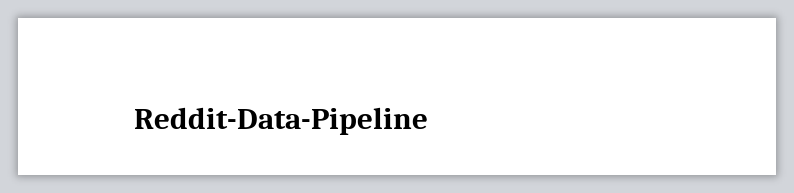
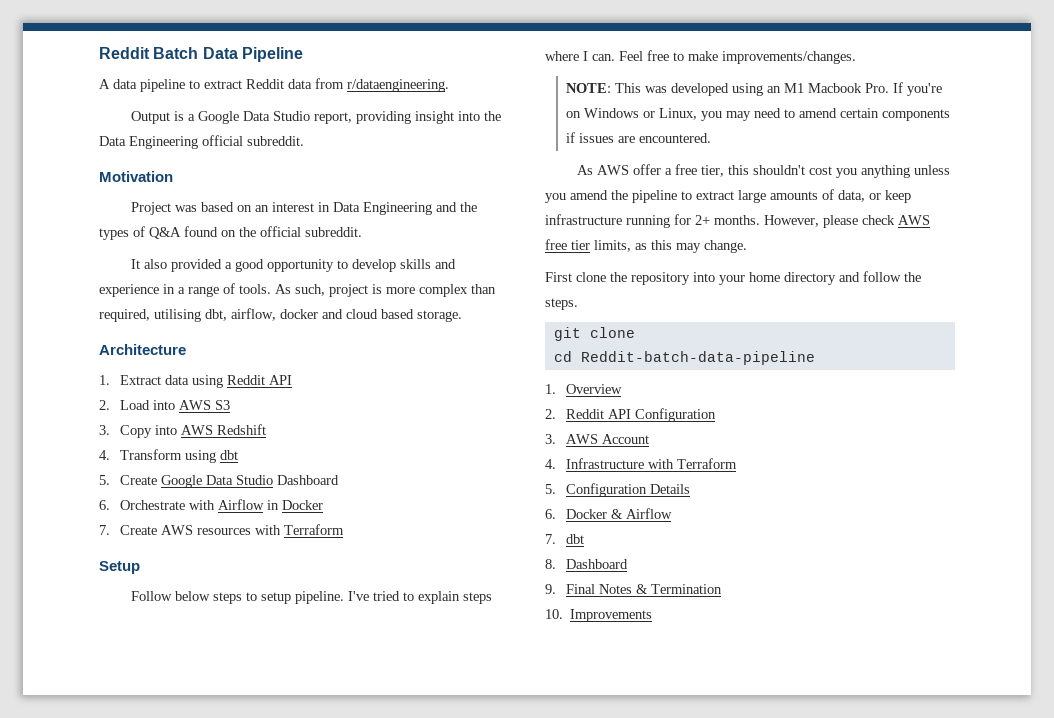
[134,107,428,135] Reddit-Data-Pipeline -> [99,47,303,62] [99,78,449,92] [131,111,502,124] [99,135,304,149] [99,171,173,182] [131,202,478,215] [99,226,362,240] [131,259,457,272] [99,283,496,297] [99,308,462,322] [99,344,186,355] [99,375,293,388] [99,400,231,410] [99,424,267,438] [99,449,239,463] [99,475,340,488] [99,499,324,510] [99,524,345,535] [99,561,140,574] [131,591,493,604] [545,50,856,64] [566,82,943,96] [566,108,951,121] [566,132,712,143] [577,164,951,178] [545,189,911,203] [545,214,930,228] [545,239,747,253] [545,271,921,285] [545,298,578,310] [553,327,635,341] [553,351,815,365] [545,384,623,394] [545,408,717,422] [545,434,650,444] [545,458,738,469] [545,483,691,497] [545,508,673,519] [545,534,585,544] [545,559,629,569] [545,584,723,594] [545,609,653,622] Reddit Batch Data Pipeline // A data pipeline to extract Reddit data from r/dataengineering. // Output is a Google Data Studio report, providing insight into the Data Engineering official subreddit. // Motivation // Project was based on an interest in Data Engineering and the types of Q&A found on the official subreddit. // It also provided a good opportunity to develop skills and experience in a range of tools. As such, project is more complex than required, utilising dbt, airflow, docker and cloud based storage. // Architecture // 1. Extract data using Reddit API // 2. Load into AWS S3 // 3. Copy into AWS Redshift // 4. Transform using dbt // 5. Create Google Data Studio Dashboard // 6. Orchestrate with Airflow in Docker // 7. Create AWS resources with Terraform // Setup // Follow below steps to setup pipeline. I've tried to explain steps where I can. Feel free to make improvements/changes. // NOTE: This was developed using an M1 Macbook Pro. If you're on Windows or Linux, you may need to amend certain components if issues are encountered. // As AWS offer a free tier, this shouldn't cost you anything unless you amend the pipeline to extract large amounts of data, or keep infrastructure running for 2+ months. However, please check AWS free tier limits, as this may change. // First clone the repository into your home directory and follow the steps. // git clone // cd Reddit-batch-data-pipeline // 1. Overview // 2. Reddit API Configuration // 3. AWS Account // 4. Infrastructure with Terraform // 5. Configuration Details // 6. Docker & Airflow // 7. dbt // 8. Dashboard // 9. Final Notes & Termination // 10. Improvements

